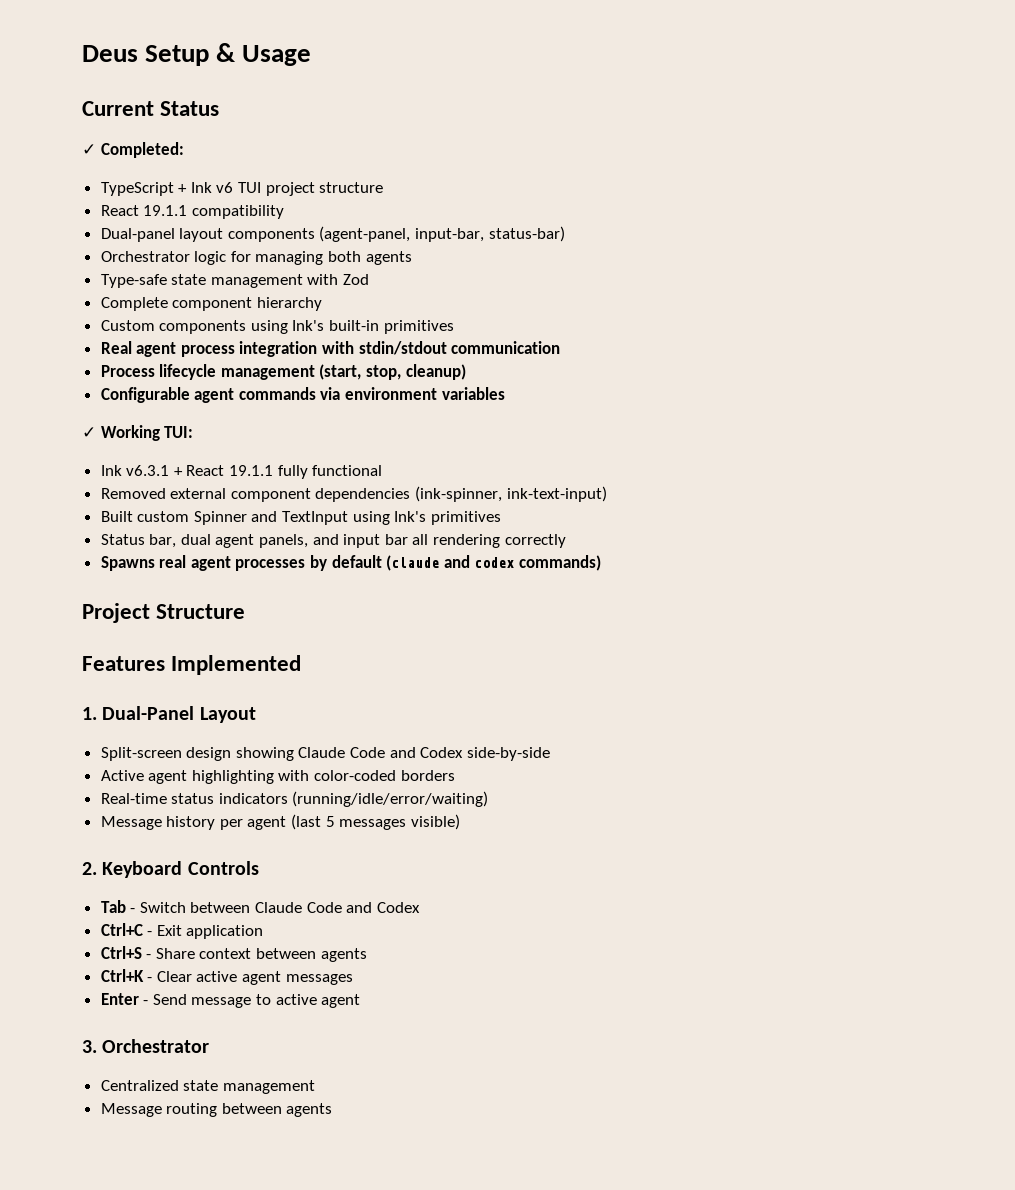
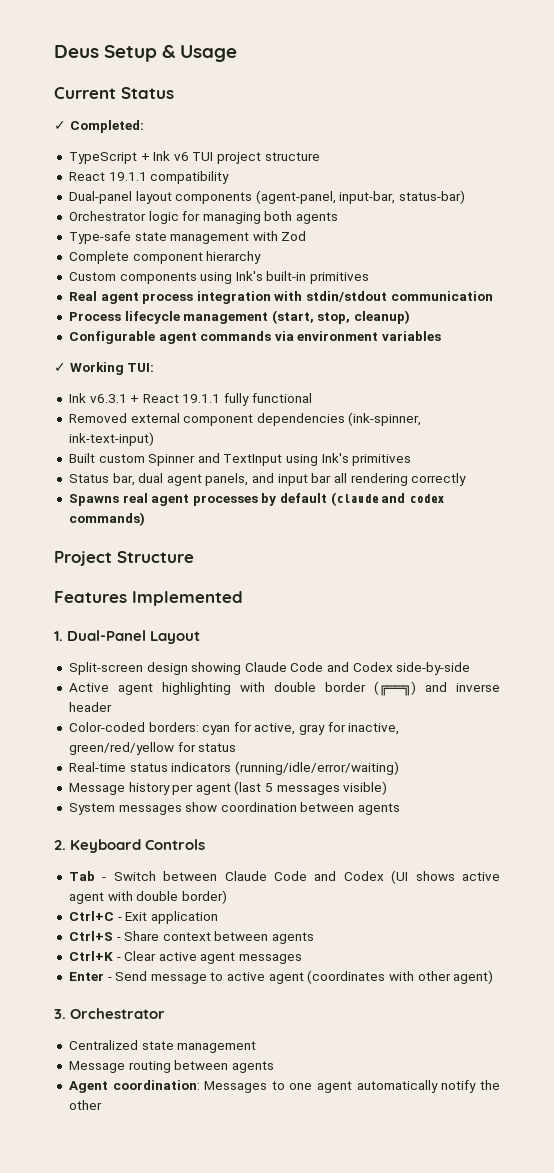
[314,770,455,781] color-coded borders -> [273,681,500,696] [68,702,112,712] [68,722,400,735] [68,742,237,755] double border (╔══╗) and inverse header // Color-coded borders: cyan for active, gray for inactive, green/red/yellow for status
(460, 822) none -> [68,802,401,815] // System messages show coordination between agents
(420, 907) none -> [391,870,501,884] [68,890,227,904] (UI shows active agent with double border)
(361, 1001) none -> [307,970,494,984] (coordinates with other agent)
(333, 1110) none -> [68,1080,501,1093] [68,1100,102,1110] // Agent coordination: Messages to one agent automatically notify the other

